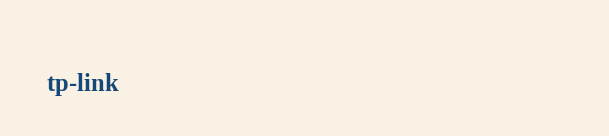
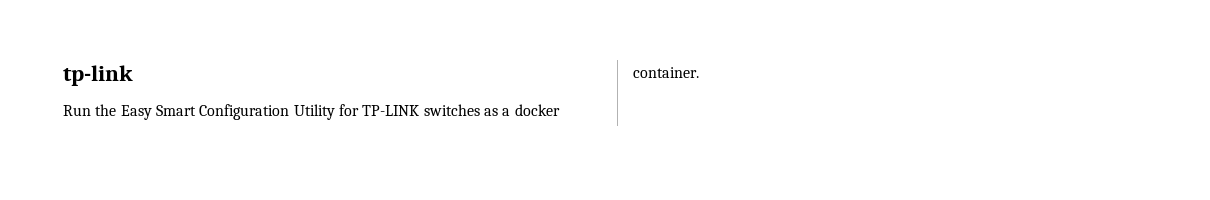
(119, 84) none -> [63,104,560,120] [633,67,699,78] // Run the Easy Smart Configuration Utility for TP-LINK switches as a docker container.

